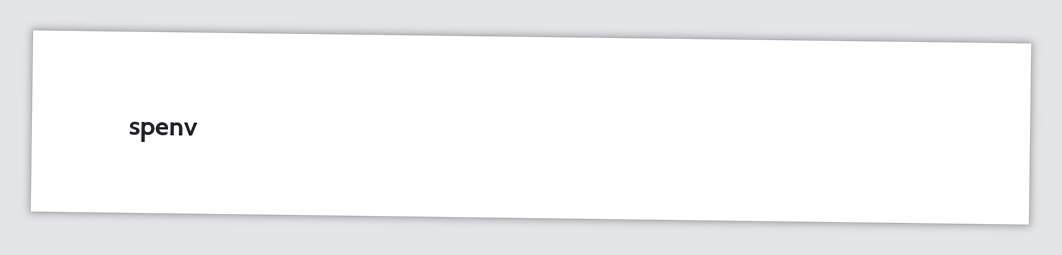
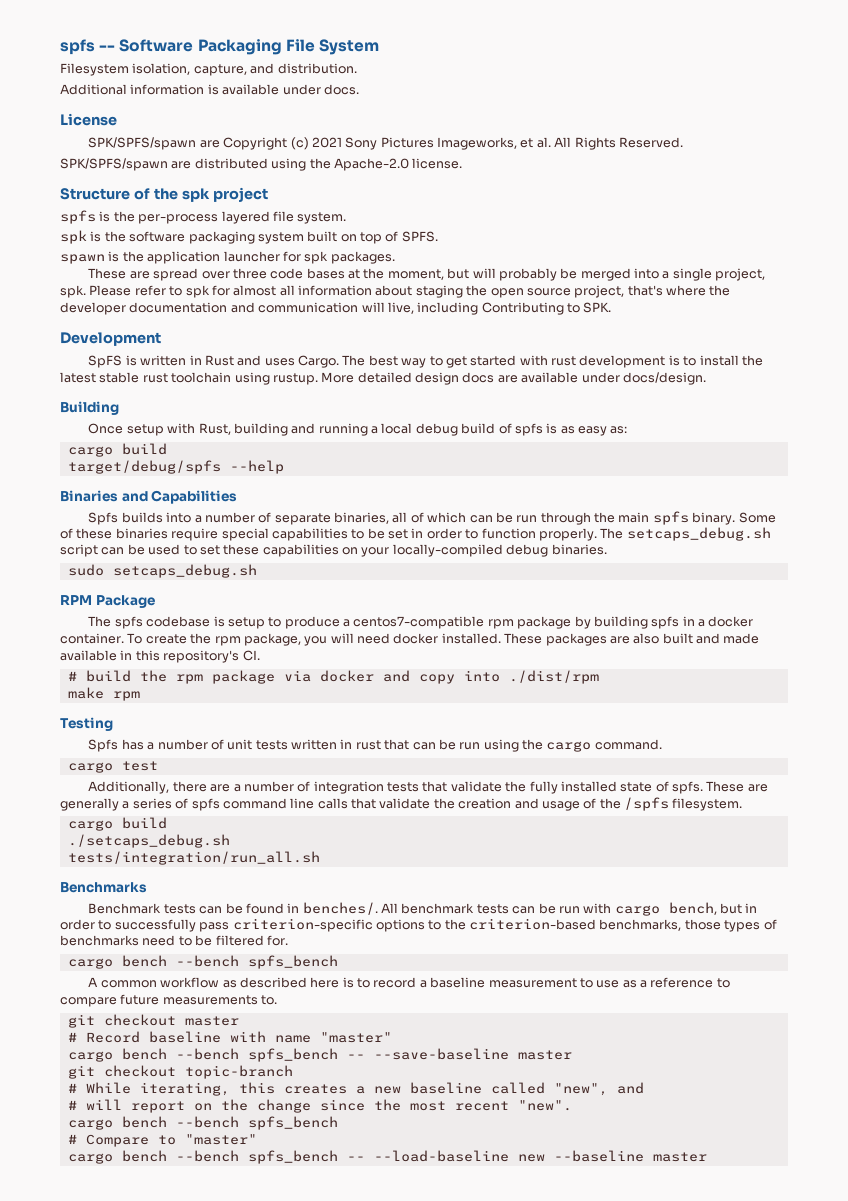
[128,121,199,143] spenv -> [60,39,379,55] [60,63,357,76] [60,84,359,95] [60,113,117,126] [88,137,683,150] [60,158,463,171] [60,187,268,202] [60,210,347,224] [60,230,438,244] [60,251,395,264] [88,268,766,281] [60,285,731,298] [60,302,612,315] [60,332,161,346] [88,355,763,368] [60,372,706,385] [60,401,119,415] [88,423,628,436] [67,443,167,457] [67,460,284,474] [60,490,238,504] [88,511,776,525] [60,527,771,541] [60,544,607,557] [67,564,257,578] [60,595,155,608] [88,616,754,629] [60,633,760,646] [60,650,260,663] [67,670,599,684] [67,687,140,701] [60,717,113,731] [88,739,662,752] [67,761,158,773] [88,781,768,794] [60,797,743,811] [67,817,167,831] [67,834,230,848] [67,851,320,865] [60,882,147,893] [88,902,758,916] [60,918,777,932] [60,935,288,946] [67,955,338,969] [88,977,730,988] [60,994,278,1007] [67,1014,239,1028] [67,1031,392,1043] [67,1048,572,1062] [67,1065,293,1079] [67,1082,644,1096] [67,1099,572,1113] [67,1116,338,1130] [67,1134,257,1147] [67,1150,707,1164] spfs -- Software Packaging File System // Filesystem isolation, capture, and distribution. // Additional information is available under docs. // License // SPK/SPFS/spawn are Copyright (c) 2021 Sony Pictures Imageworks, et al. All Rights Reserved. // SPK/SPFS/spawn are distributed using the Apache-2.0 license. // Structure of the spk project // spfs is the per-process layered file system. // spk is the software packaging system built on top of SPFS. // spawn is the application launcher for spk packages. // These are spread over three code bases at the moment, but will probably be merged into a single project, spk. Please refer to spk for almost all information about staging the open source project, that's where the developer documentation and communication will live, including Contributing to SPK. // Development // SpFS is written in Rust and uses Cargo. The best way to get started with rust development is to install the latest stable rust toolchain using rustup. More detailed design docs are available under docs/design. // Building // Once setup with Rust, building and running a local debug build of spfs is as easy as: // cargo build // target/debug/spfs --help // Binaries and Capabilities // Spfs builds into a number of separate binaries, all of which can be run through the main spfs binary. Some of these binaries require special capabilities to be set in order to function properly. The setcaps_debug.sh script can be used to set these capabilities on your locally-compiled debug binaries. // sudo setcaps_debug.sh // RPM Package // The spfs codebase is setup to produce a centos7-compatible rpm package by building spfs in a docker container. To create the rpm package, you will need docker installed. These packages are also built and made available in this repository's CI. // # build the rpm package via docker and copy into ./dist/rpm // make rpm // Testing // Spfs has a number of unit tests written in rust that can be run using the cargo command. // cargo test // Additionally, there are a number of integration tests that validate the fully installed state of spfs. These are generally a series of spfs command line calls that validate the creation and usage of the /spfs filesystem. // cargo build // ./setcaps_debug.sh // tests/integration/run_all.sh // Benchmarks // Benchmark tests can be found in benches/. All benchmark tests can be run with cargo bench, but in order to successfully pass criterion-specific options to the criterion-based benchmarks, those types of benchmarks need to be filtered for. // cargo bench --bench spfs_bench // A common workflow as described here is to record a baseline measurement to use as a reference to compare future measurements to. // git checkout master // # Record baseline with name "master" // cargo bench --bench spfs_bench -- --save-baseline master // git checkout topic-branch // # While iterating, this creates a new baseline called "new", and // # will report on the change since the most recent "new". // cargo bench --bench spfs_bench // # Compare to "master" // cargo bench --bench spfs_bench -- --load-baseline new --baseline master

